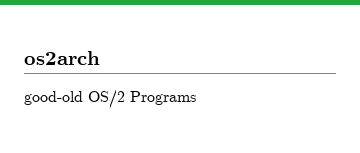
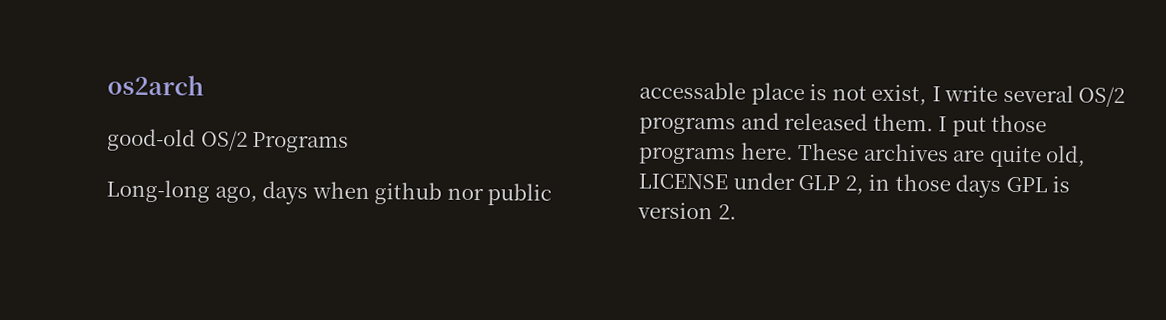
(196, 98) none -> [106,179,553,206] [639,81,1126,108] [639,112,1048,137] [638,142,1087,168] [638,172,1071,198] [637,202,737,220] // Long-long ago, days when github nor public accessable place is not exist, I write several OS/2 programs and released them. I put those programs here. These archives are quite old, LICENSE under GLP 2, in those days GPL is version 2.

